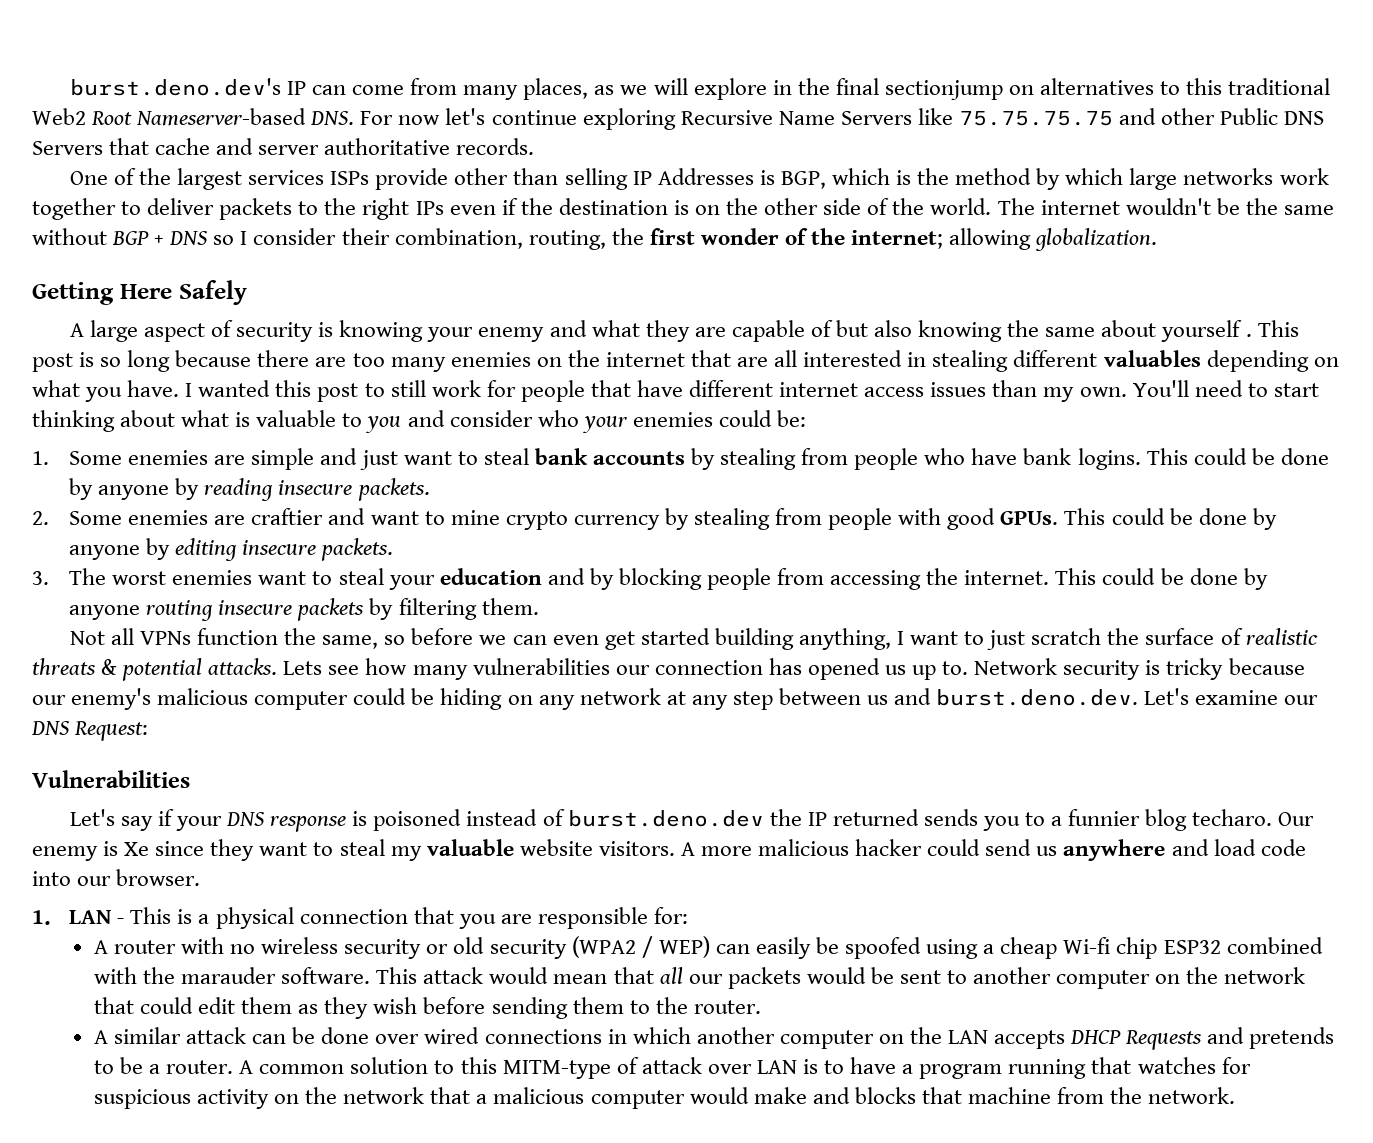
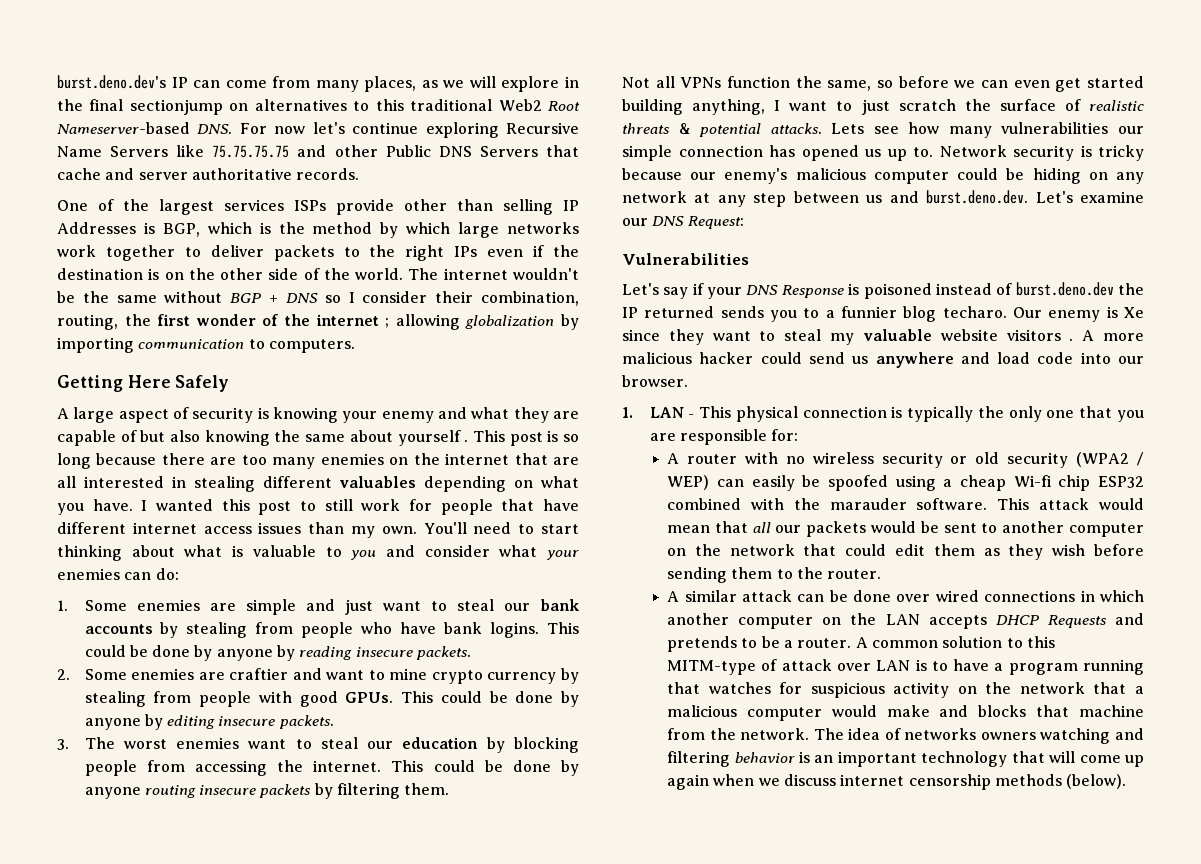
[851,228,1158,251] internet; allowing globalization. -> [315,314,579,330] [57,337,355,353] internet ; allowing globalization by importing communication to computers.
[537,410,579,427] who -> [499,545,538,557] what
[718,410,806,427] could be: -> [124,568,179,580] can do:
(529, 456) none -> [503,603,530,611] our
[388,568,585,590] your education and -> [367,737,479,749] our education
(650, 670) none -> [622,145,672,161] simple
[270,816,347,832] response -> [781,285,844,298] Response
[598,841,675,856] visitors. -> [1006,329,1074,341] visitors .
[177,907,408,929] is a physical connection -> [735,406,1075,422] physical connection is typically the only one
(1236, 1095) none -> [813,728,1144,744] [667,751,1144,767] [667,774,1127,790] The idea of networks owners watching and filtering behavior is an important technology that will come up again when we discuss internet censorship methods (below).

